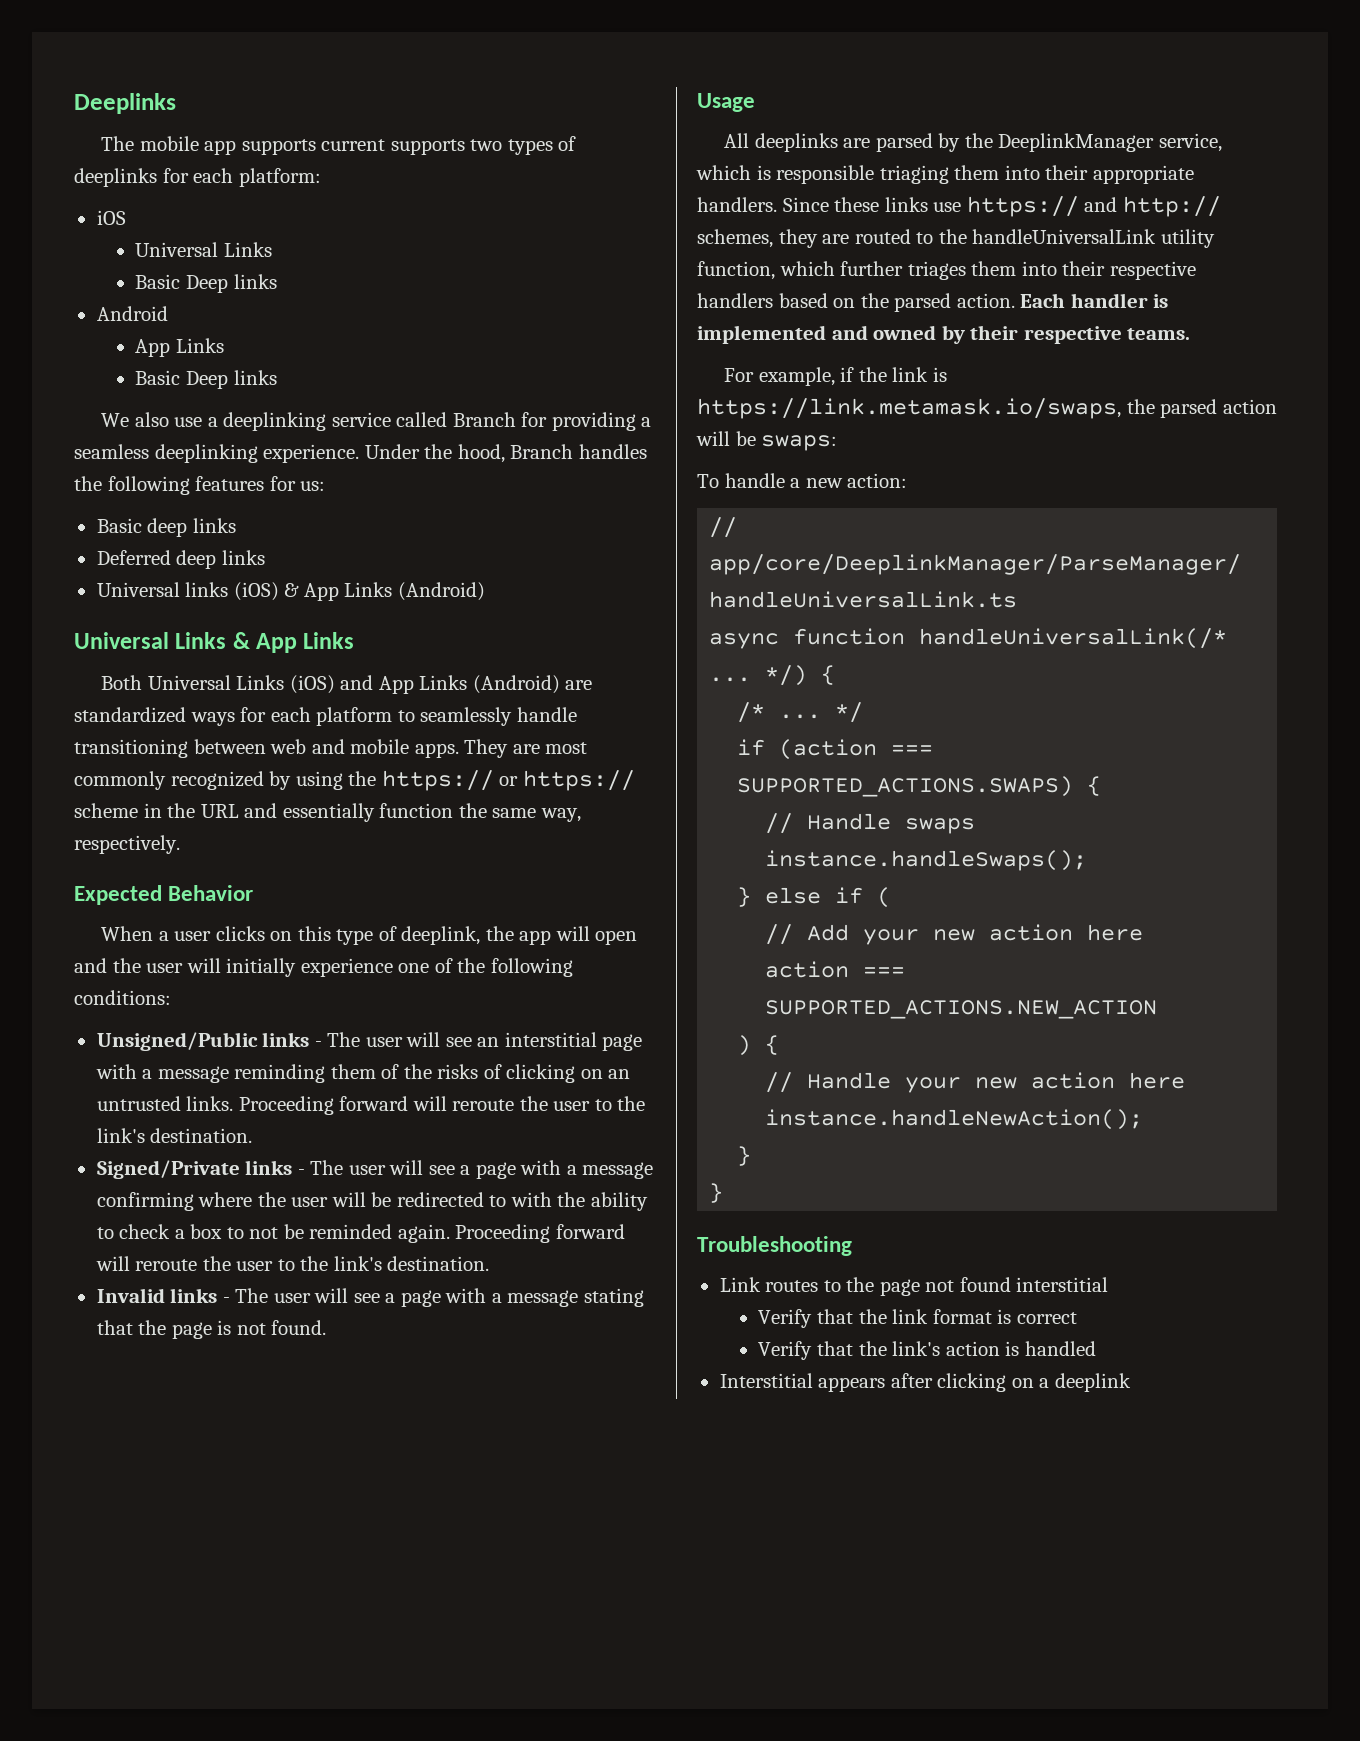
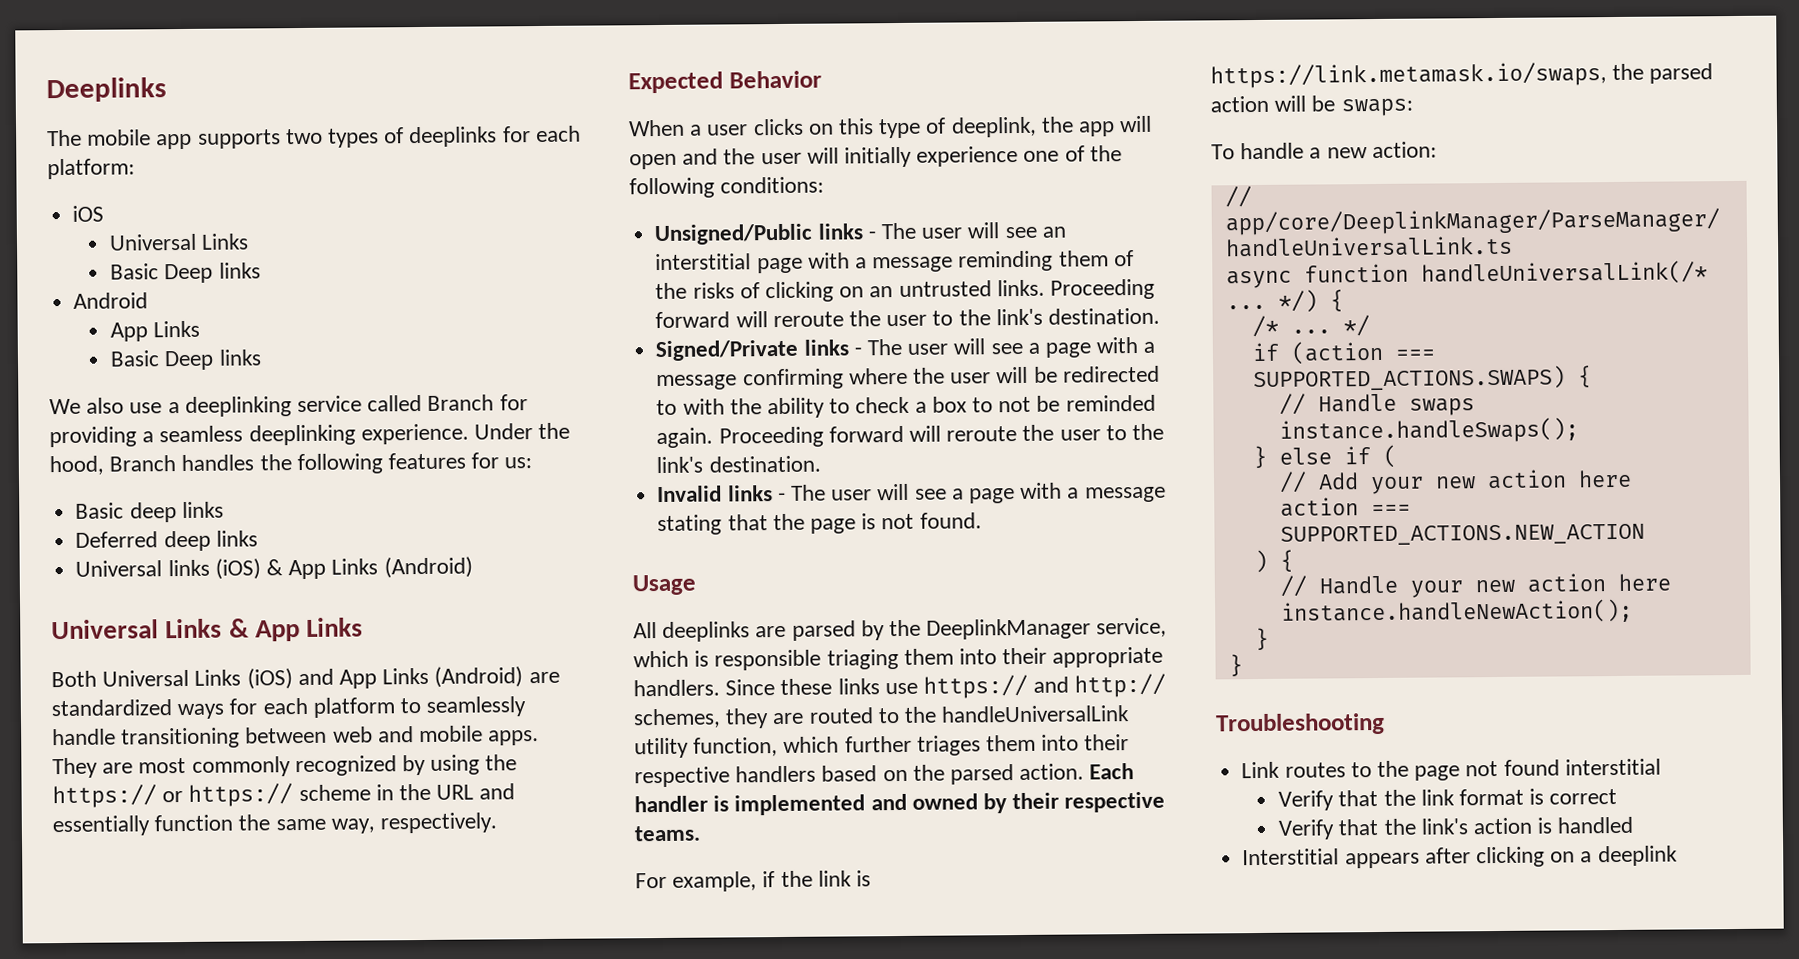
[321,139,465,155] current supports -> (281, 139) none

